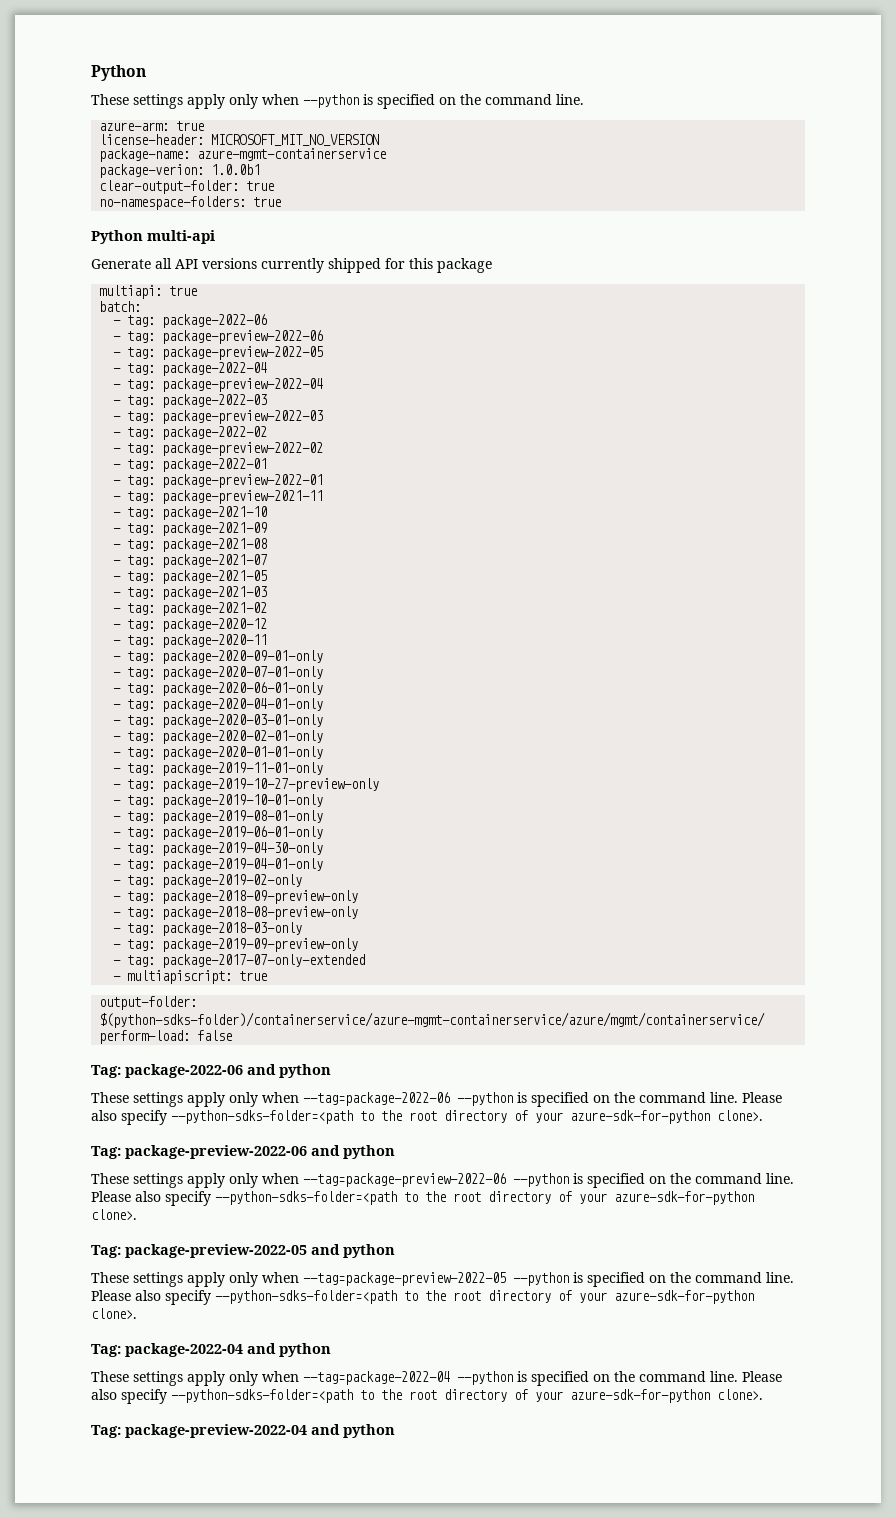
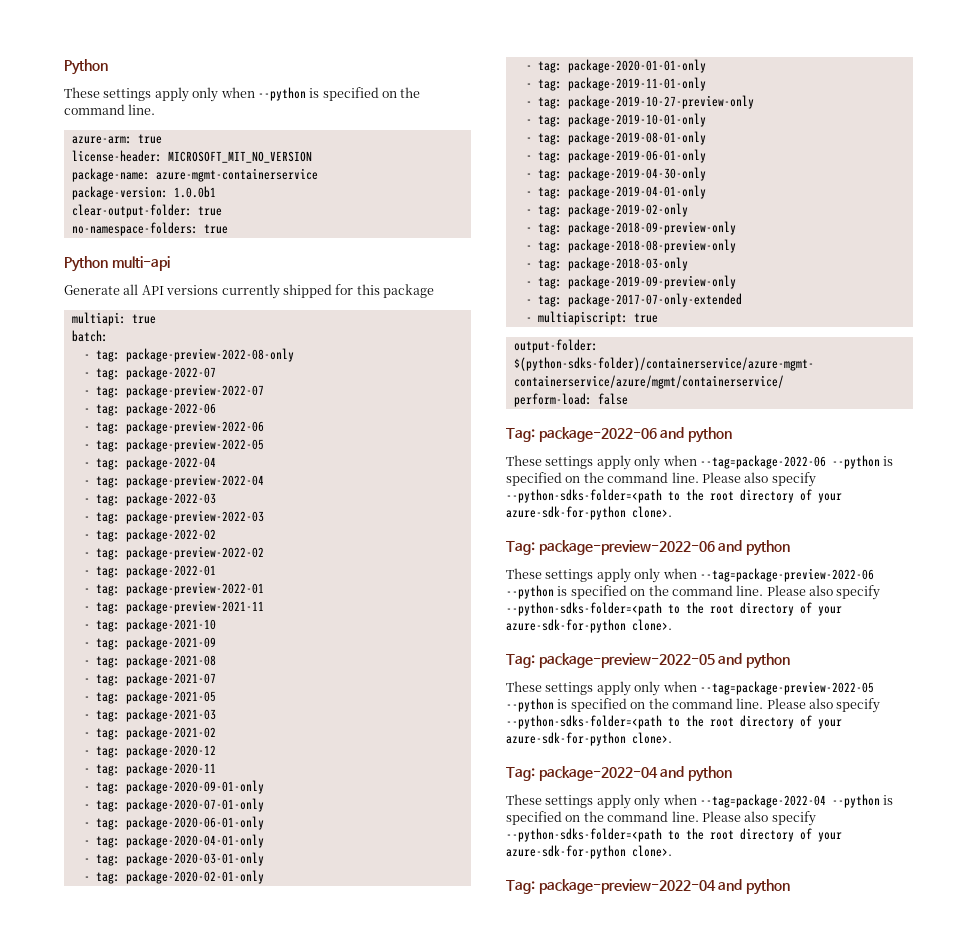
[99,164,205,178] package-verion: -> [71,186,168,200] package-version:
(142, 306) none -> [83,348,294,362] [83,366,216,380] [83,384,264,398] // - tag: package-preview-2022-08-only // - tag: package-2022-07 // - tag: package-preview-2022-07

